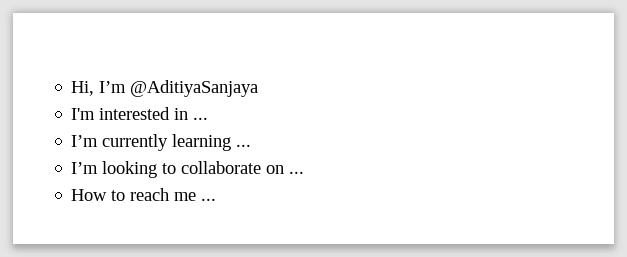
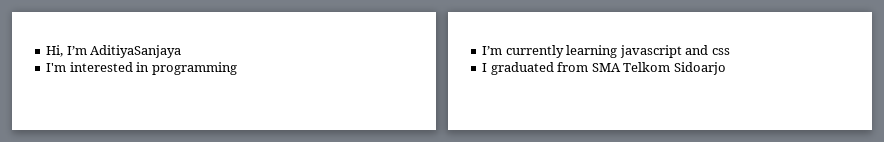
[130,80,259,97] @AditiyaSanjaya -> [90,45,182,58] AditiyaSanjaya
[193,117,209,120] ... -> [151,62,237,75] programming
[236,144,252,147] [71,161,305,178] [71,188,217,201] ... // I’m looking to collaborate on ... // How to reach me ... -> [619,45,730,58] [482,62,726,75] javascript and css // I graduated from SMA Telkom Sidoarjo

